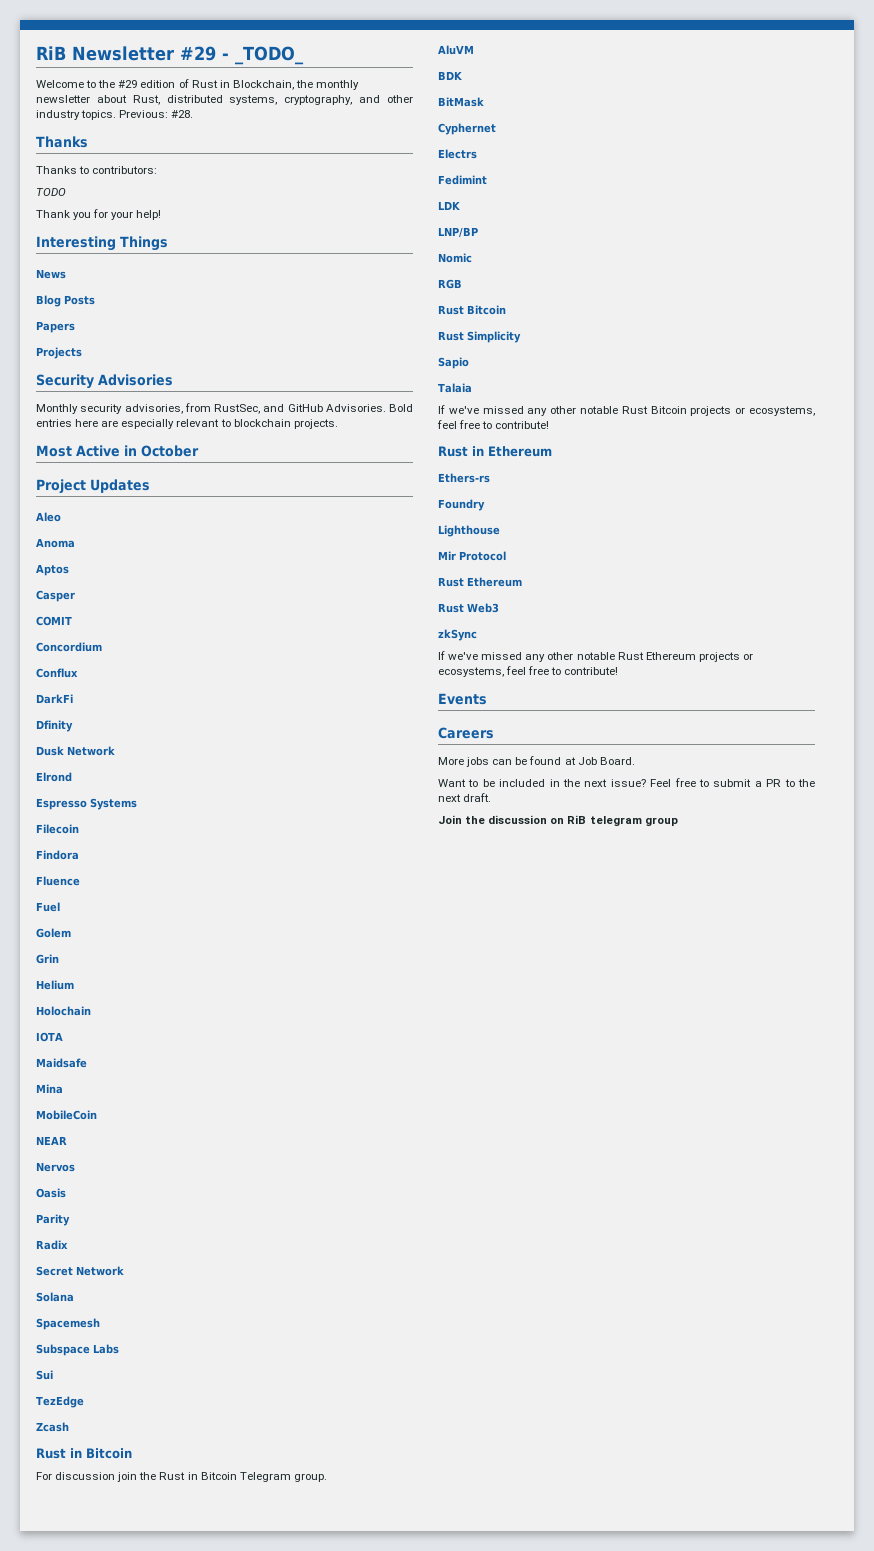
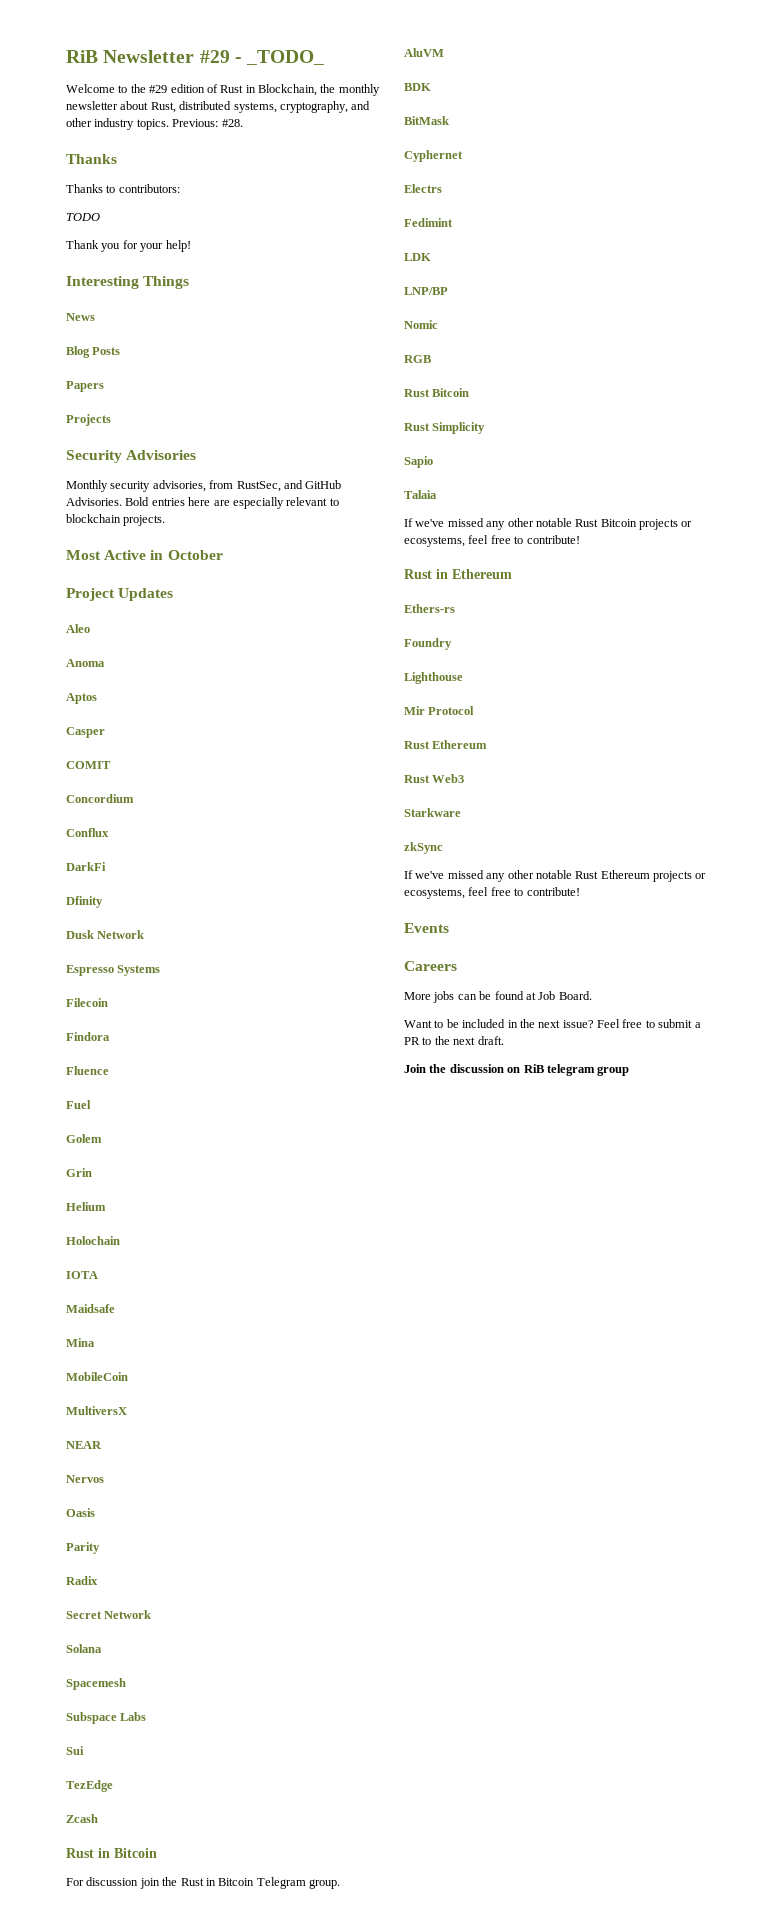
[36,772,72,782] // Elrond -> (145, 934) none
(97, 1115) none -> [66,1406,127,1415] // MultiversX
(499, 608) none -> [404,808,461,817] // Starkware

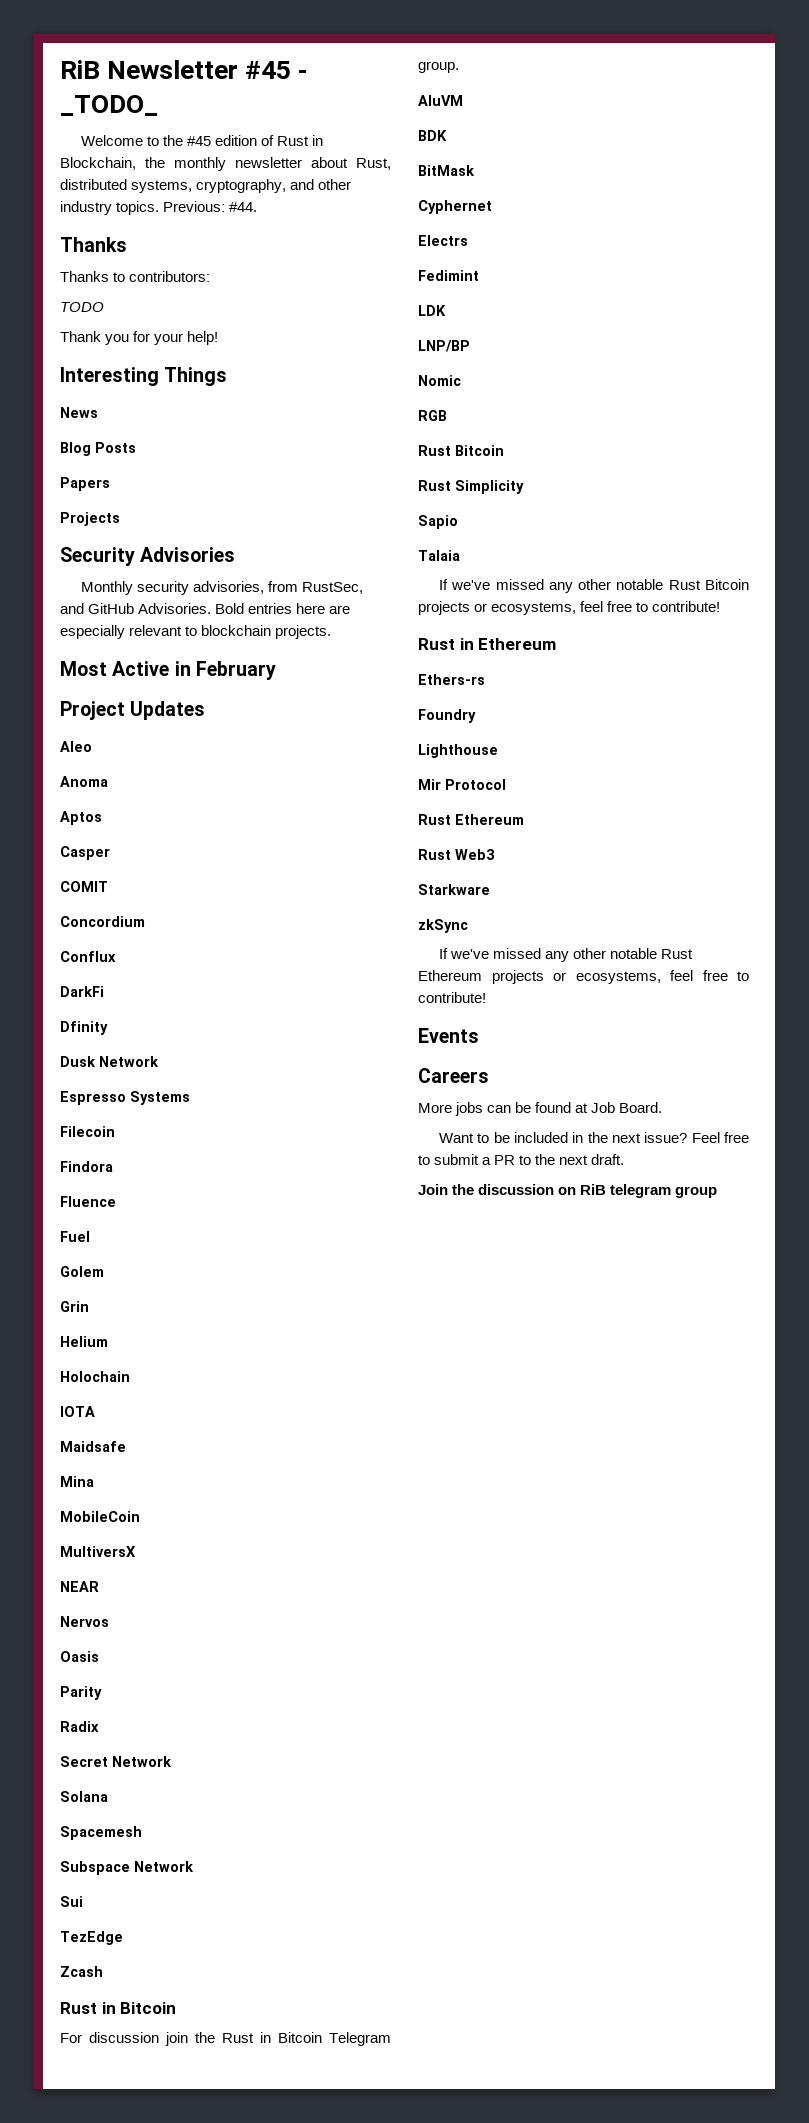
[199,50,230,63] #29 -> [245,61,292,79] #45
[149,85,168,93] #29 -> [187,136,212,146] #45
[221,119,243,127] #28. -> [229,202,258,212] #44.
[167,550,223,560] October -> [195,661,276,680] February
[120,1712,147,1721] Labs -> [134,1861,194,1872] Network

